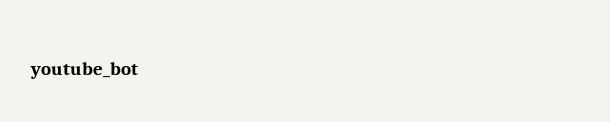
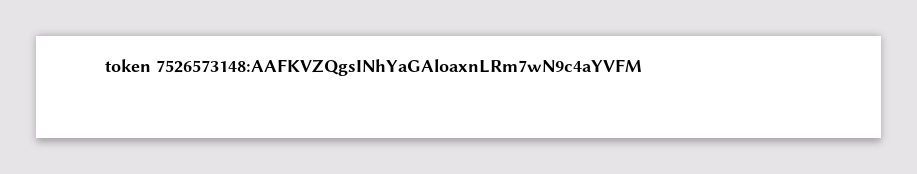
[30,62,138,79] youtube_bot -> [105,59,642,76] token 7526573148:AAFKVZQgsINhYaGAloaxnLRm7wN9c4aYVFM

